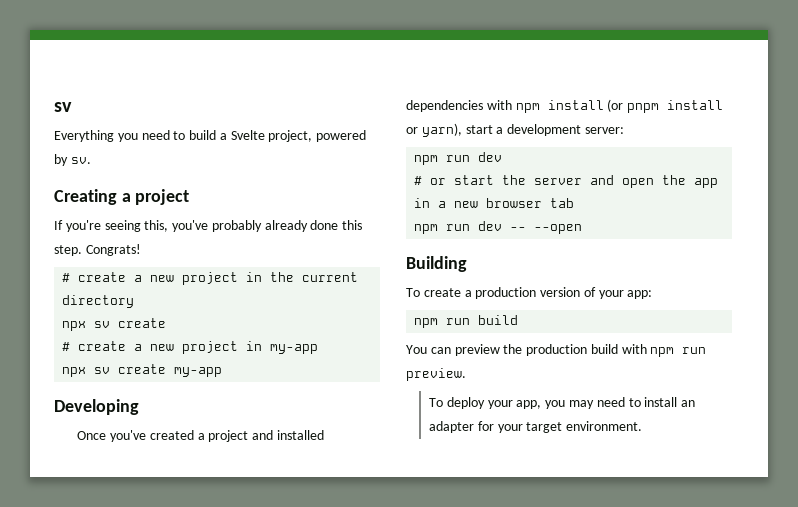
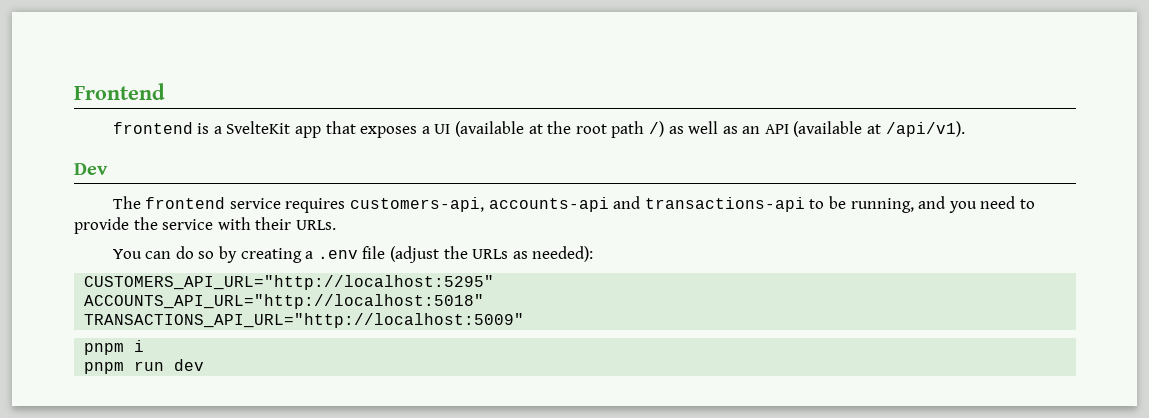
[54,102,72,112] [54,130,367,142] [54,154,91,166] [54,189,190,205] [54,220,363,232] [54,244,141,256] [62,272,359,285] [62,295,135,308] [62,318,167,331] [62,341,319,354] [62,364,223,377] [54,399,139,415] [77,430,325,442] [406,99,724,113] [406,123,624,137] [414,152,503,165] [414,175,719,188] [414,198,575,208] [414,221,583,234] [406,256,467,272] [406,287,653,299] [414,315,519,328] [406,344,707,357] [406,368,466,381] [429,397,696,409] [429,421,643,433] sv // Everything you need to build a Svelte project, powered by sv. // Creating a project // If you're seeing this, you've probably already done this step. Congrats! // # create a new project in the current directory // npx sv create // # create a new project in my-app // npx sv create my-app // Developing // Once you've created a project and installed dependencies with npm install (or pnpm install or yarn), start a development server: // npm run dev // # or start the server and open the app in a new browser tab // npm run dev -- --open // Building // To create a production version of your app: // npm run build // You can preview the production build with npm run preview. // To deploy your app, you may need to install an adapter for your target environment. -> [74,83,165,100] [112,121,965,138] [74,163,108,175] [112,196,1035,213] [74,217,336,234] [112,246,594,263] [84,275,495,290] [84,294,485,309] [84,313,525,328] [84,340,145,355] [84,359,205,374] Frontend // frontend is a SvelteKit app that exposes a UI (available at the root path /) as well as an API (available at /api/v1). // Dev // The frontend service requires customers-api, accounts-api and transactions-api to be running, and you need to provide the service with their URLs. // You can do so by creating a .env file (adjust the URLs as needed): // CUSTOMERS_API_URL="http://localhost:5295" // ACCOUNTS_API_URL="http://localhost:5018" // TRANSACTIONS_API_URL="http://localhost:5009" // pnpm i // pnpm run dev

